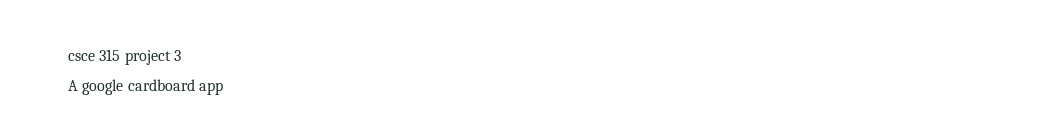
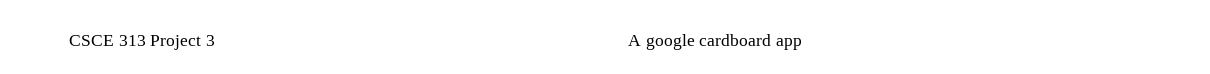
[68,49,171,65] csce 315 project -> [69,35,202,50] CSCE 313 Project

